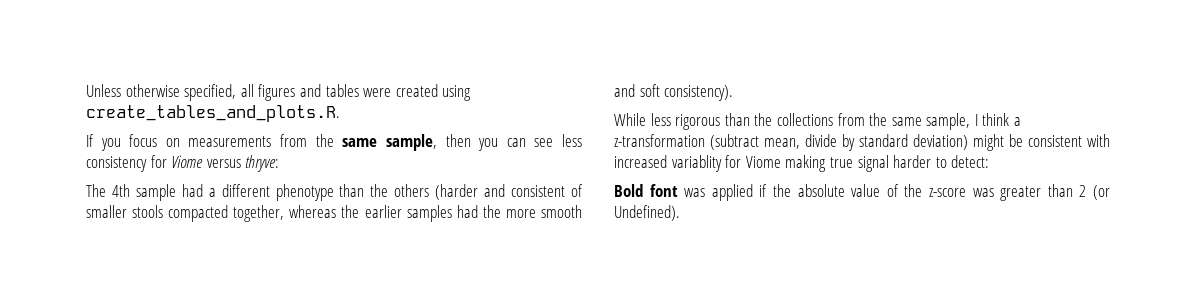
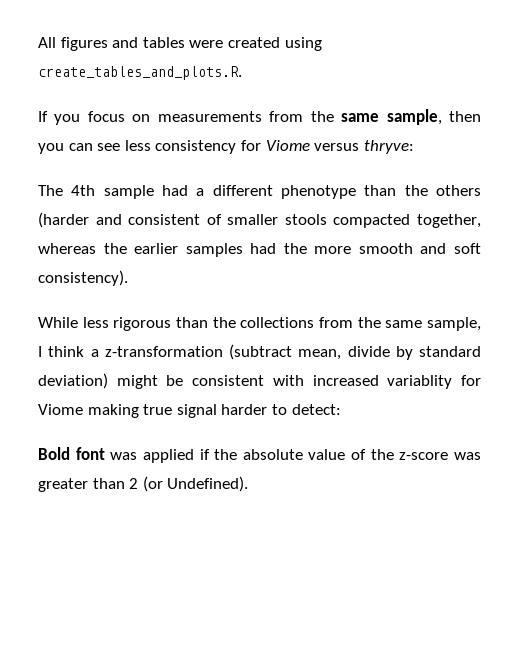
[86,84,254,101] Unless otherwise specified, all -> [38,37,56,48] All

